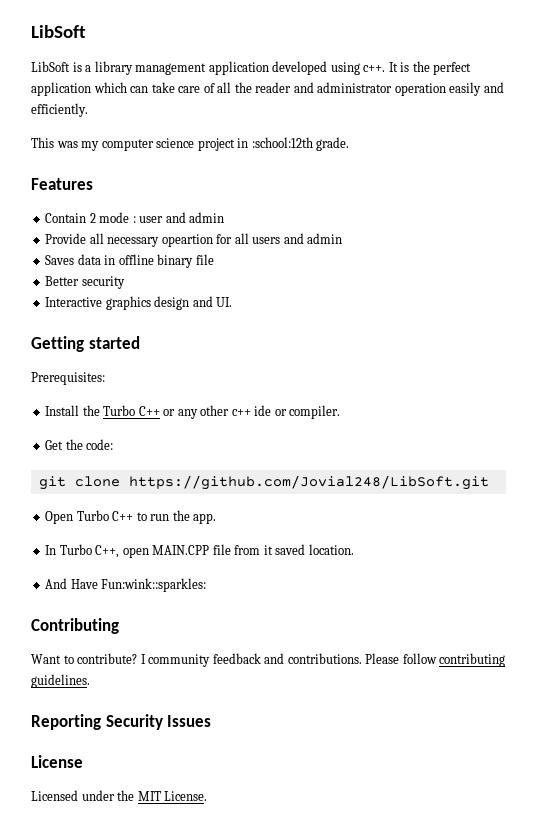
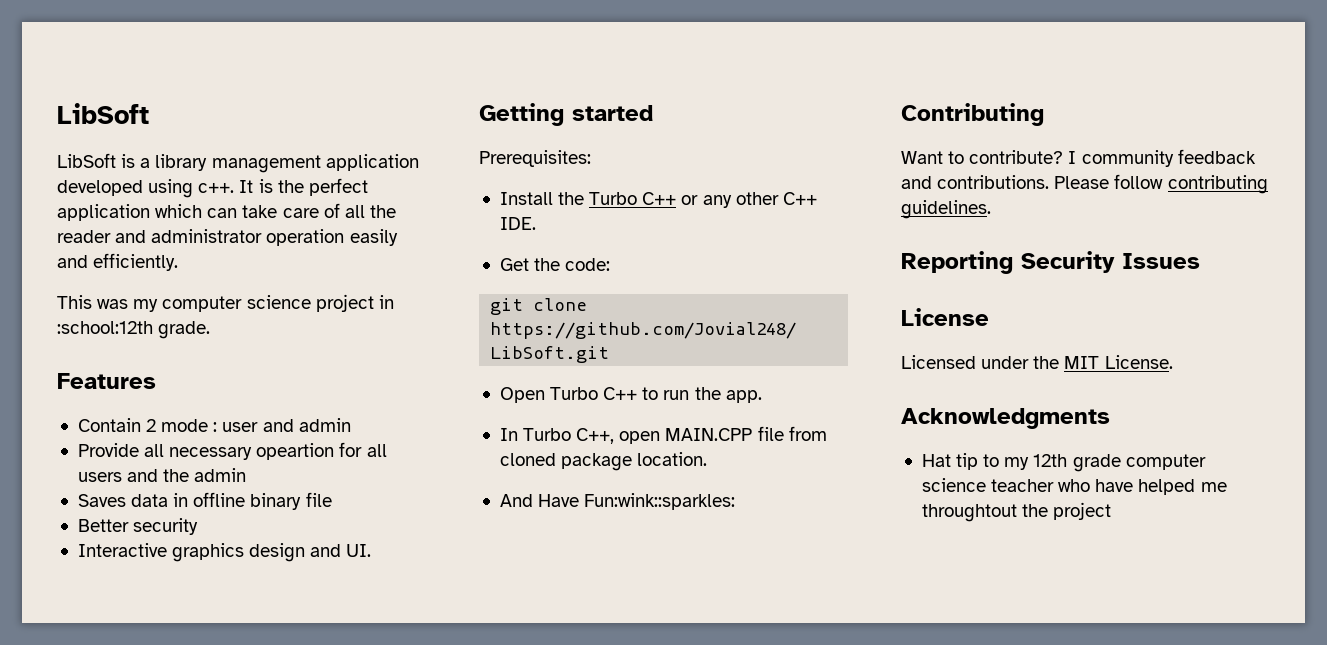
(304, 238) none -> [163,469,190,482] the
[231,405,341,419] c++ ide or compiler. -> [782,192,817,205] [499,217,536,230] C++ IDE.
[263,544,306,555] it saved -> [499,453,633,471] cloned package
(208, 796) none -> [901,408,1110,429] [921,453,1206,472] [921,478,1227,495] [921,502,1112,522] // Acknowledgments // Hat tip to my 12th grade computer science teacher who have helped me throughtout the project

